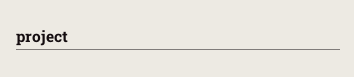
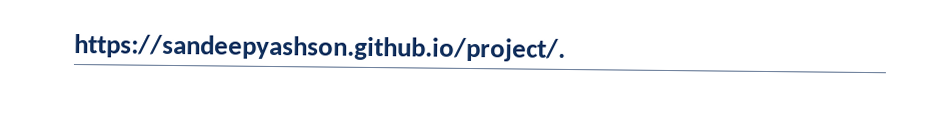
[16,30,68,46] project -> [74,33,566,62] https://sandeepyashson.github.io/project/.

